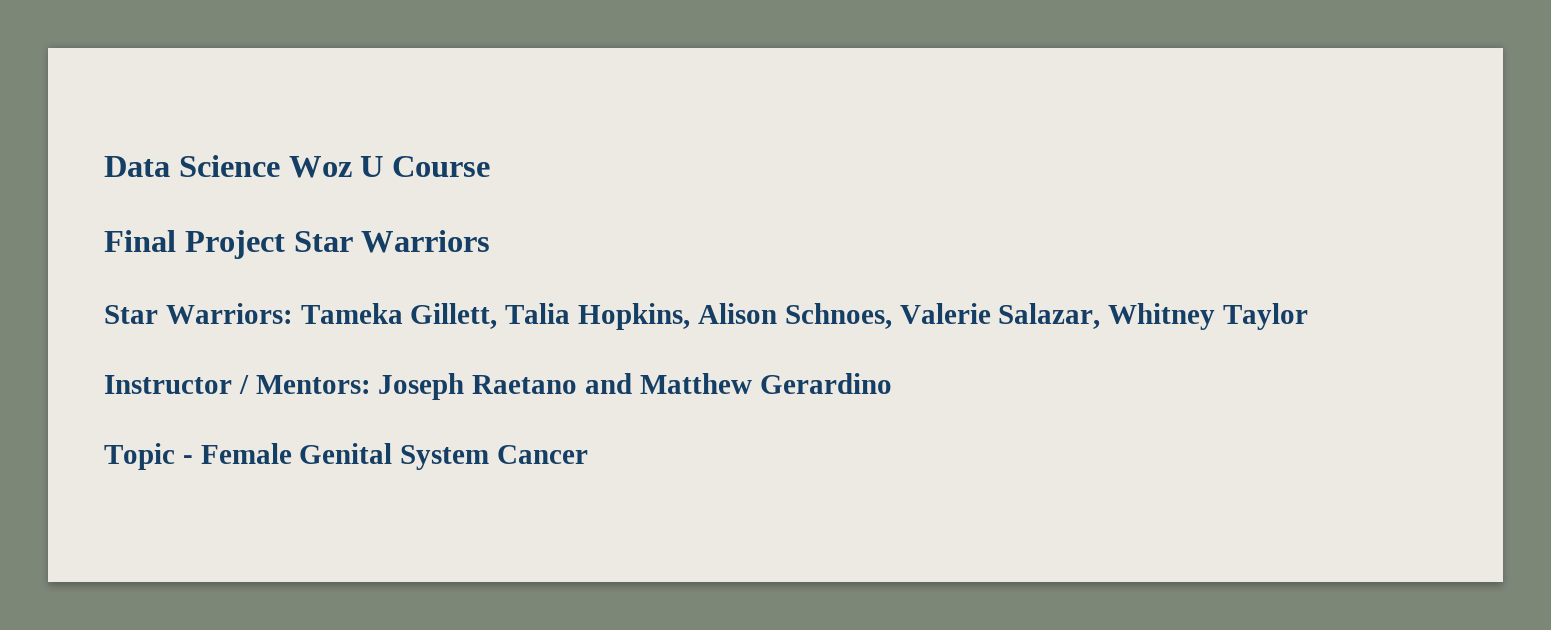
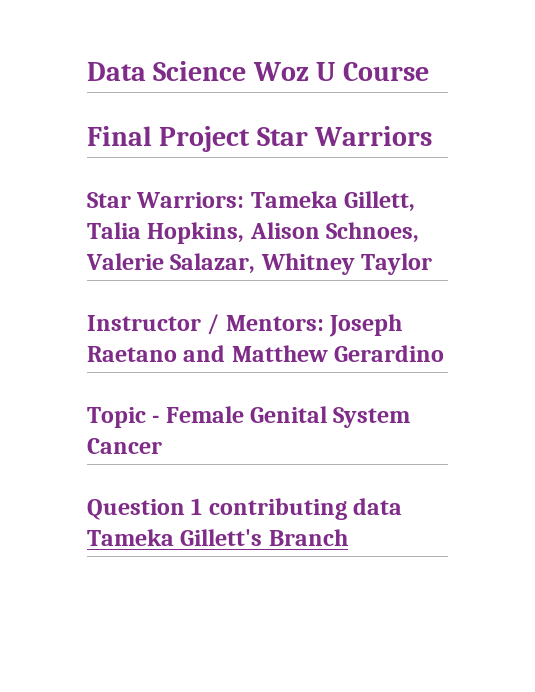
(589, 454) none -> [87,498,403,520] [87,529,348,546] // Question 1 contributing data Tameka Gillett's Branch

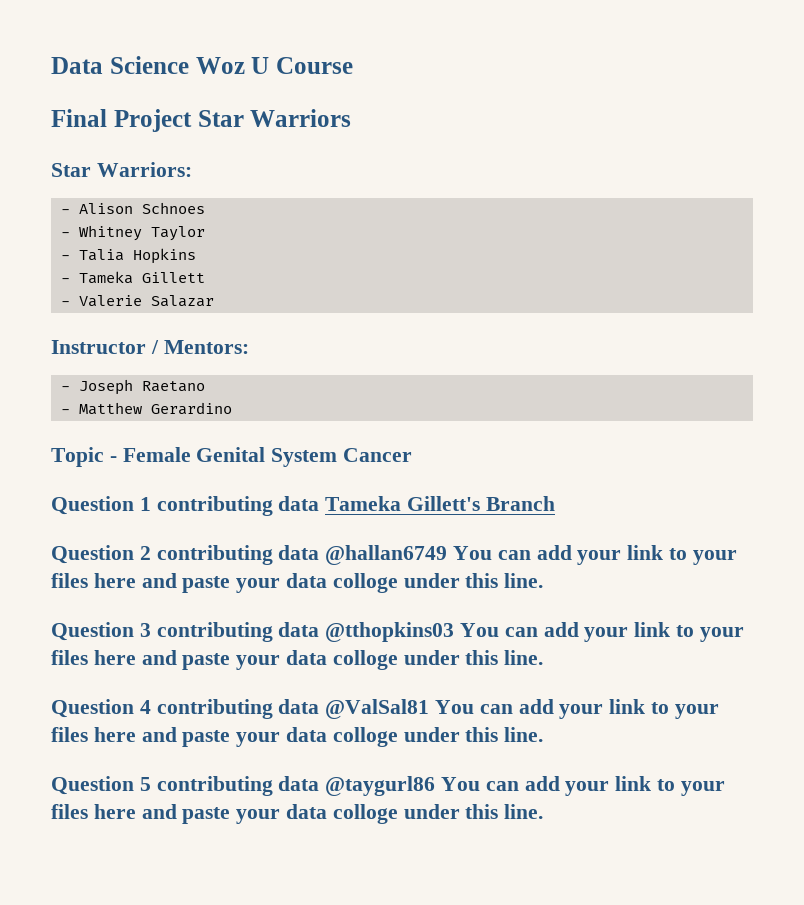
[250,191,416,212] [87,222,420,244] [86,253,433,275] Tameka Gillett, Talia Hopkins, Alison Schnoes, Valerie Salazar, Whitney Taylor -> [60,202,205,214] [60,225,205,241] [60,248,196,264] [60,271,205,284] [60,295,214,307] // - Alison Schnoes // - Whitney Taylor // - Talia Hopkins // - Tameka Gillett // - Valerie Salazar
(324, 323) none -> [60,386,70,391] // -
[183,345,226,362] and -> [60,409,70,414] // -
(348, 537) none -> [51,545,737,565] [51,573,544,593] [51,622,744,642] [51,650,544,670] [51,699,719,719] [51,727,544,747] [51,776,725,796] [51,804,544,824] // Question 2 contributing data @hallan6749 You can add your link to your files here and paste your data colloge under this line. // Question 3 contributing data @tthopkins03 You can add your link to your files here and paste your data colloge under this line. // Question 4 contributing data @ValSal81 You can add your link to your files here and paste your data colloge under this line. // Question 5 contributing data @taygurl86 You can add your link to your files here and paste your data colloge under this line.

